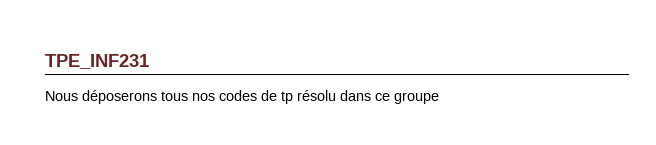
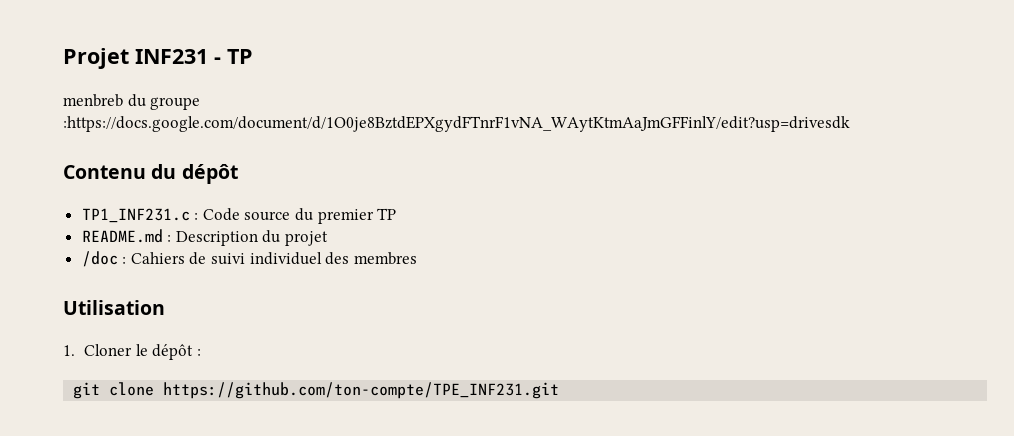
[45,54,149,69] [45,90,439,104] TPE_INF231 // Nous déposerons tous nos codes de tp résolu dans ce groupe -> [63,48,253,69] [63,94,201,110] [63,116,850,132] [63,164,238,184] [81,208,397,224] [81,229,329,246] [81,251,417,267] [63,300,165,315] [63,344,202,360] [73,382,560,399] Projet INF231 - TP // menbreb du groupe :https://docs.google.com/document/d/1O0je8BztdEPXgydFTnrF1vNA_WAytKtmAaJmGFFinlY/edit?usp=drivesdk // Contenu du dépôt // TP1_INF231.c : Code source du premier TP // README.md : Description du projet // /doc : Cahiers de suivi individuel des membres // Utilisation // 1. Cloner le dépôt : // git clone https://github.com/ton-compte/TPE_INF231.git

